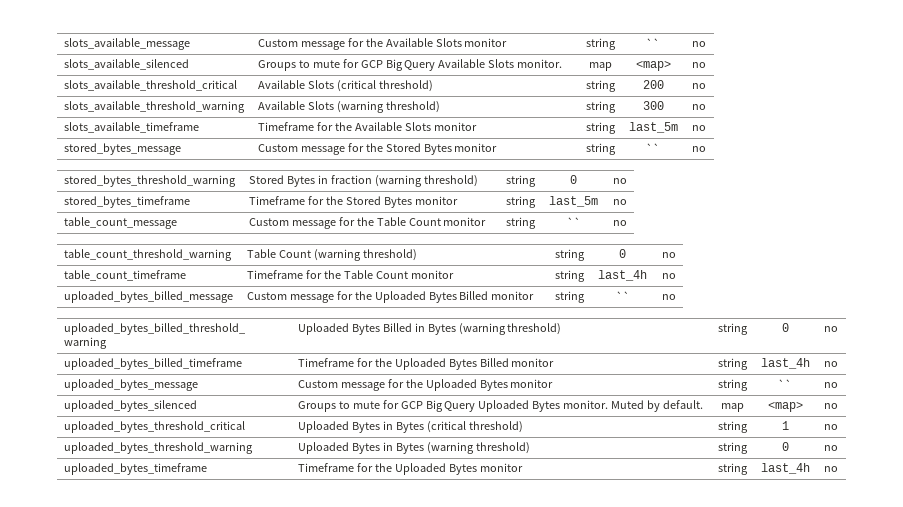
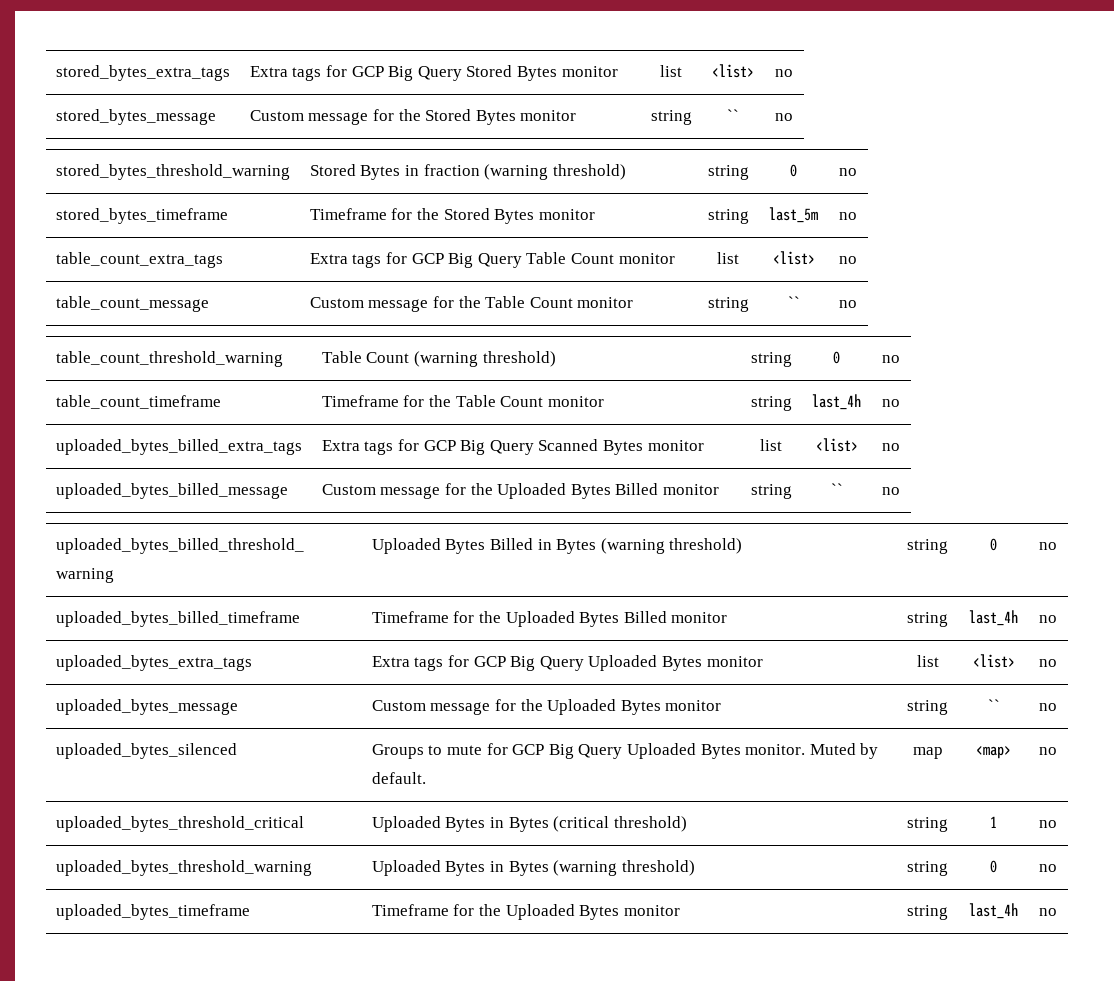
[63,38,190,50] [257,38,508,50] [585,38,616,50] [646,38,660,48] [692,41,706,47] [63,59,189,70] [257,59,563,71] [588,62,612,71] [635,61,671,71] [692,62,706,68] [63,80,237,91] [257,80,433,92] [585,80,616,92] [642,80,664,89] [692,83,706,89] [63,101,245,113] [257,101,440,113] [585,101,616,113] [642,101,664,110] [692,104,706,110] [63,122,199,133] [257,122,477,131] [585,122,616,134] [628,122,678,133] slots_available_message | Custom message for the Available Slots monitor | string | `` | no // slots_available_silenced | Groups to mute for GCP Big Query Available Slots monitor. | map | <map> | no // slots_available_threshold_critical | Available Slots (critical threshold) | string | 200 | no // slots_available_threshold_warning | Available Slots (warning threshold) | string | 300 | no // slots_available_timeframe | Timeframe for the Available Slots monitor | string | last_5m -> [55,65,230,81] [249,65,618,81] [660,65,682,77] [712,64,754,78] stored_bytes_extra_tags | Extra tags for GCP Big Query Stored Bytes monitor | list | <list>
(627, 202) none -> [55,252,223,268] [309,252,675,268] [717,252,739,264] [772,251,815,265] [839,256,857,264] // table_count_extra_tags | Extra tags for GCP Big Query Table Count monitor | list | <list> | no
(676, 276) none -> [55,439,302,455] [321,439,704,455] [760,439,782,451] [815,438,858,452] [882,443,900,451] // uploaded_bytes_billed_extra_tags | Extra tags for GCP Big Query Scanned Bytes monitor | list | <list> | no
(838, 364) none -> [55,655,252,671] [371,655,763,671] [916,655,939,667] [972,654,1015,668] [1039,659,1057,667] // uploaded_bytes_extra_tags | Extra tags for GCP Big Query Uploaded Bytes monitor | list | <list> | no

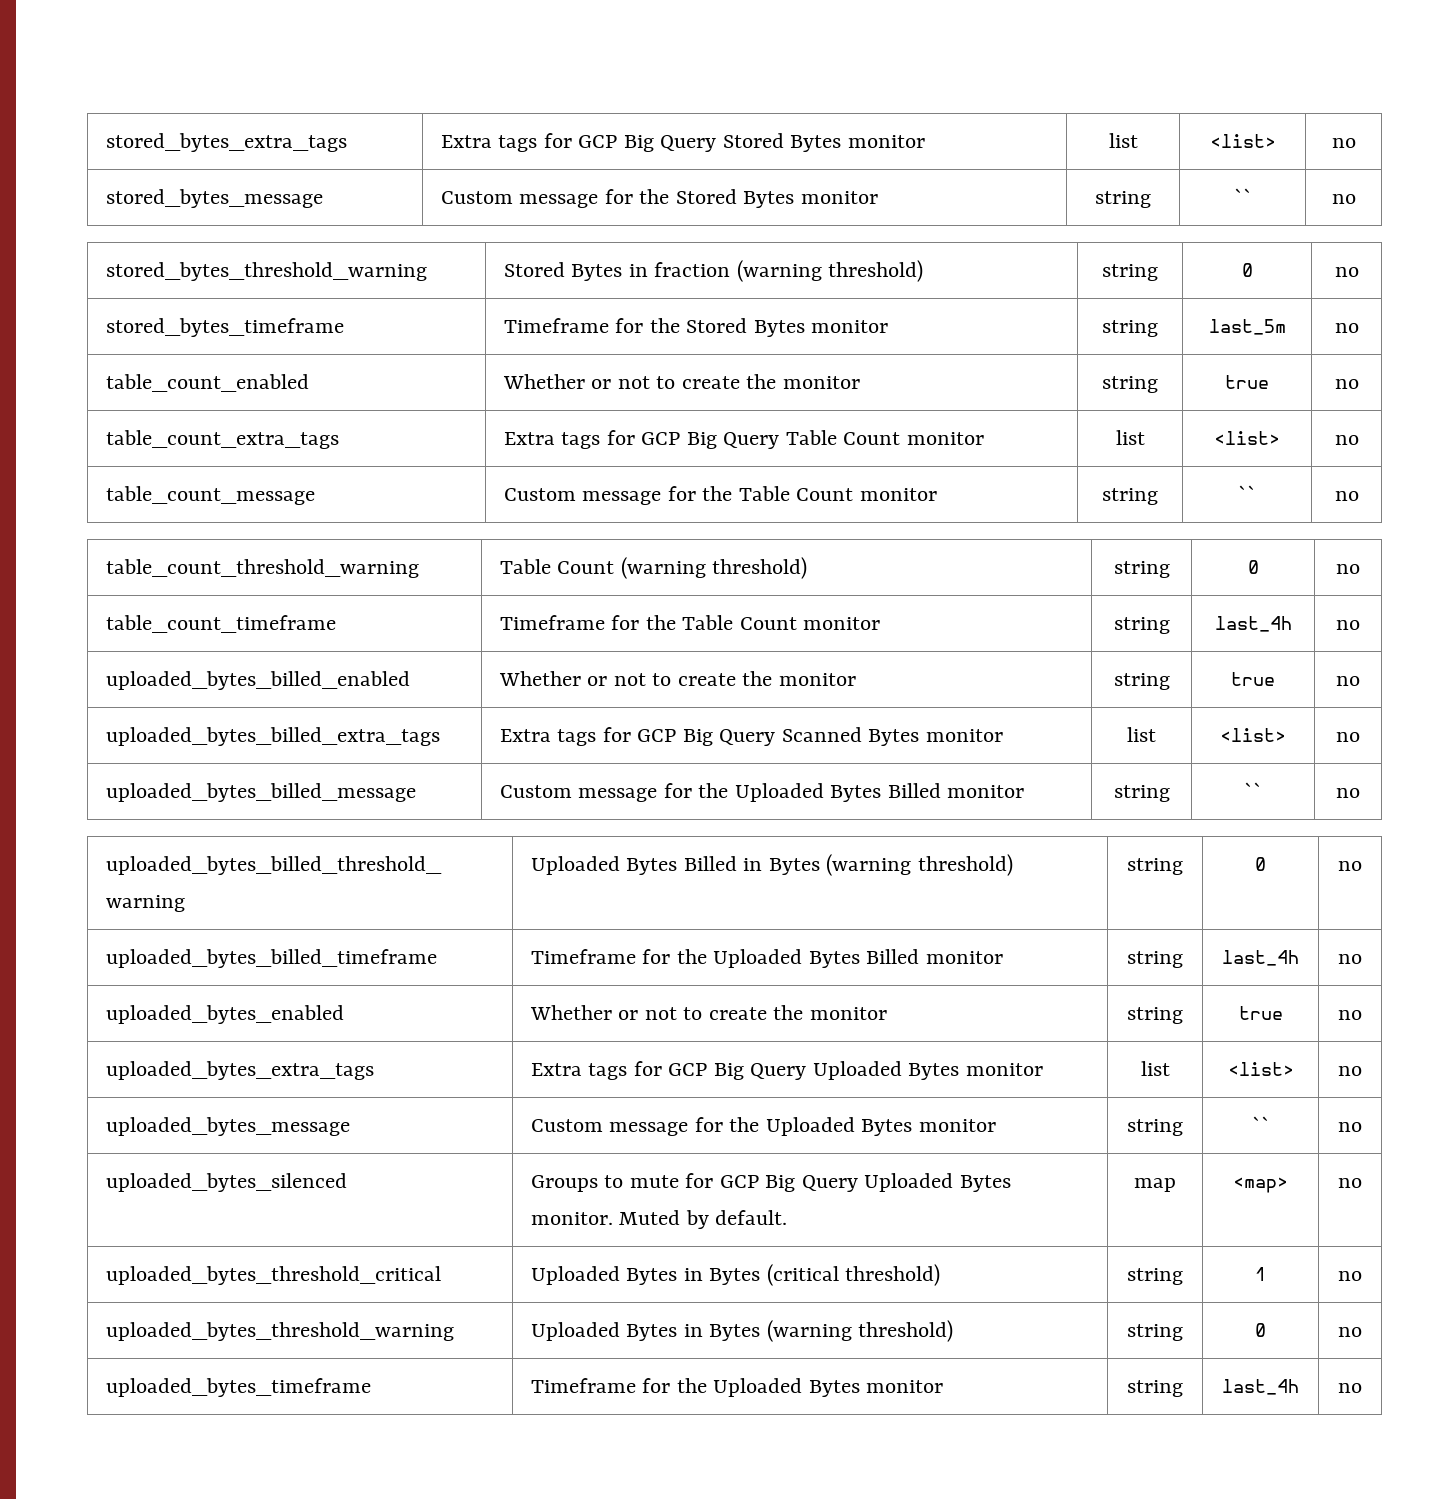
(857, 216) none -> [105,374,309,392] [502,374,860,389] [1102,376,1158,393] [1225,375,1269,389] [1334,379,1359,389] // table_count_enabled | Whether or not to create the monitor | string | true | no
(900, 403) none -> [105,671,410,690] [498,671,856,686] [1113,673,1170,690] [1231,672,1275,686] [1336,676,1360,686] // uploaded_bytes_billed_enabled | Whether or not to create the monitor | string | true | no
(1057, 619) none -> [105,1005,344,1024] [529,1005,887,1020] [1127,1007,1183,1024] [1238,1006,1283,1020] [1338,1010,1362,1020] // uploaded_bytes_enabled | Whether or not to create the monitor | string | true | no

